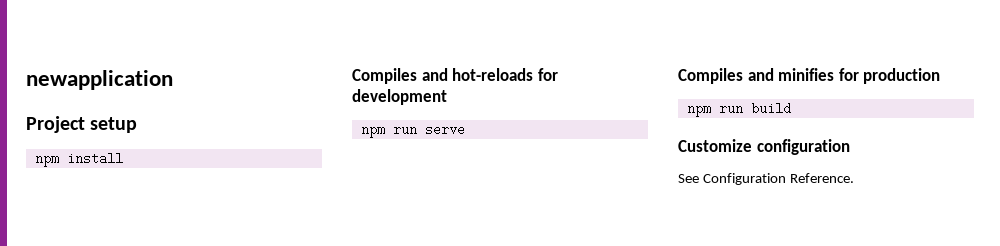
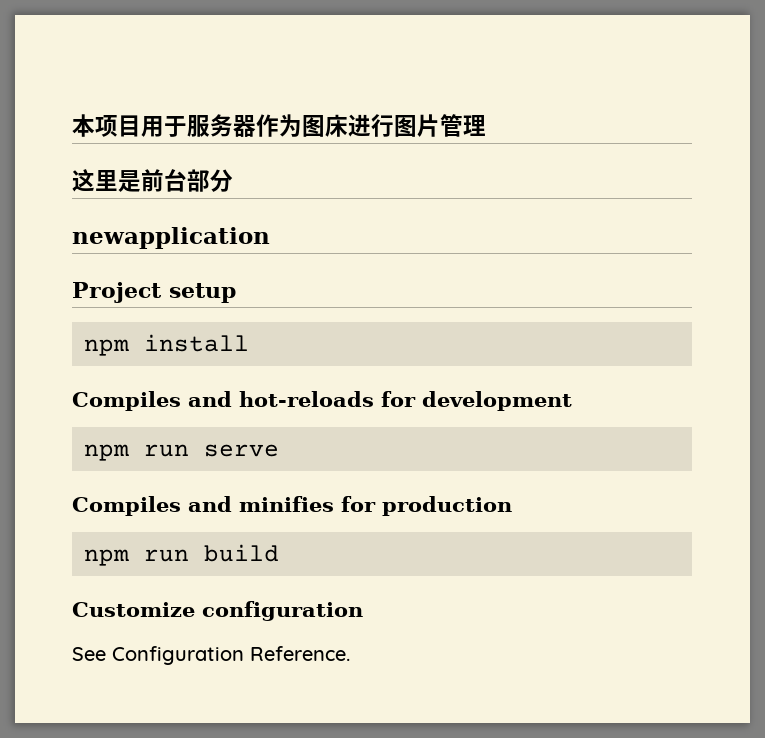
(26, 80) none -> [72,114,486,137] [72,169,233,192] 本项目用于服务器作为图床进行图片管理 // 这里是前台部分 //

